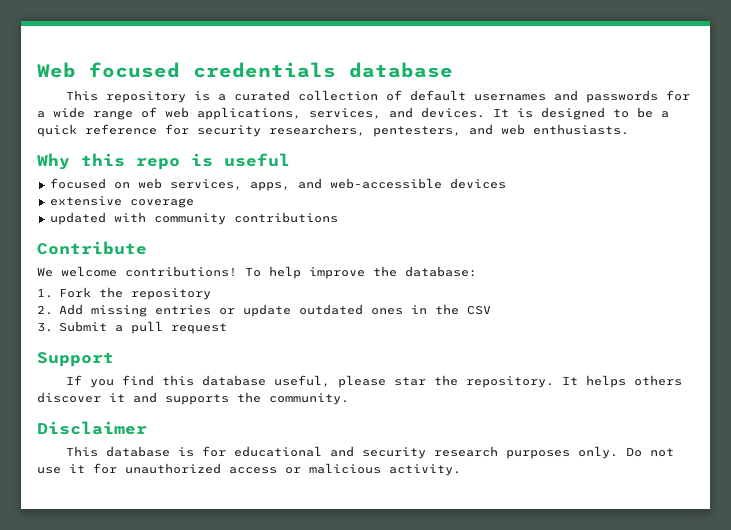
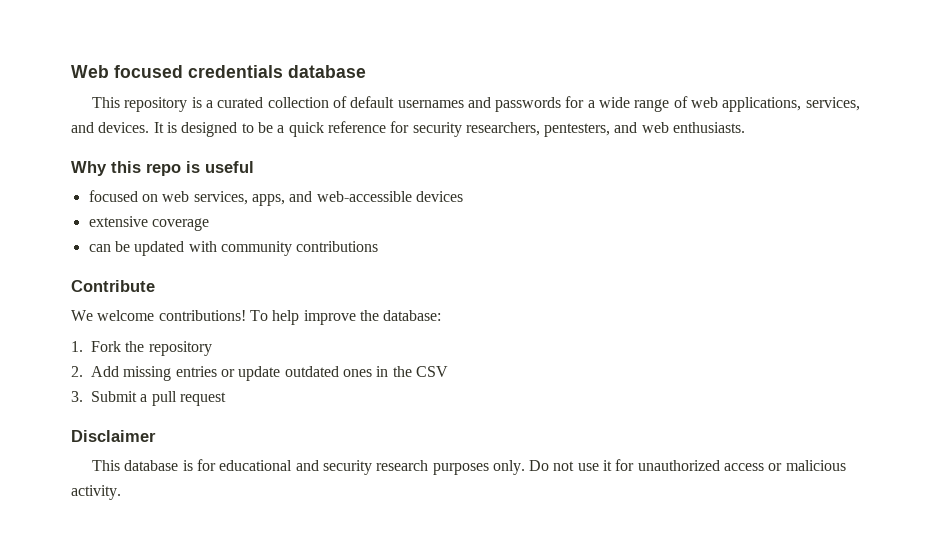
(194, 203) none -> [88,241,130,252] can be
[37,352,114,367] [65,375,682,388] [37,392,349,405] // Support // If you find this database useful, please star the repository. It helps others discover it and supports the community. -> (226, 399) none

